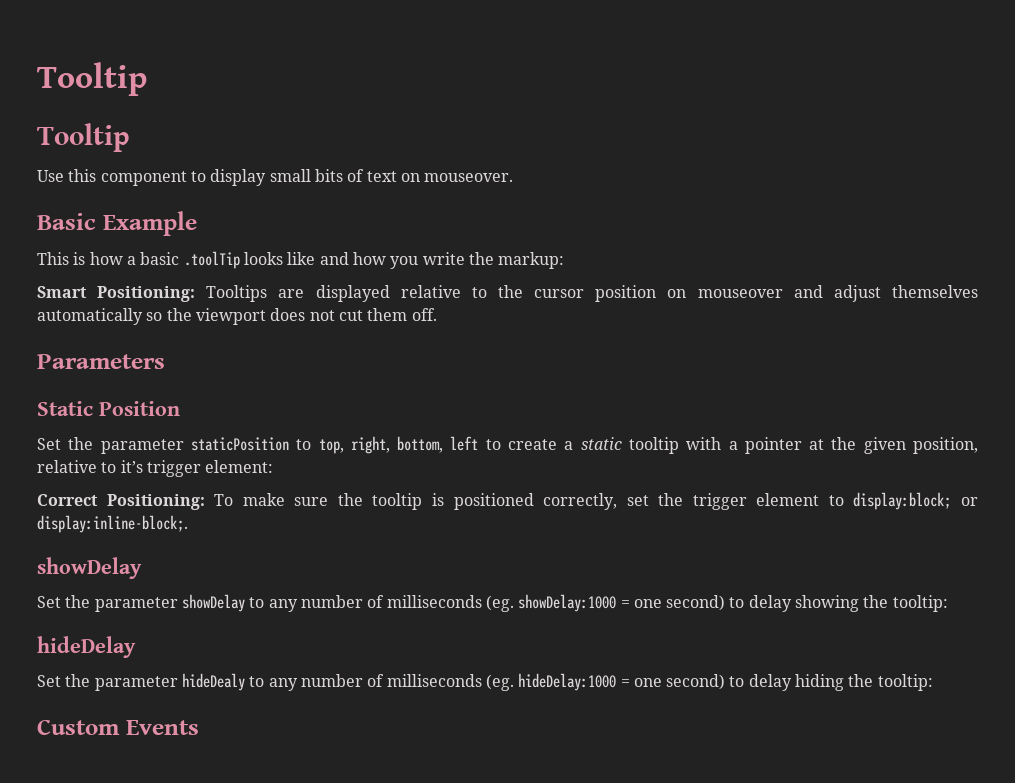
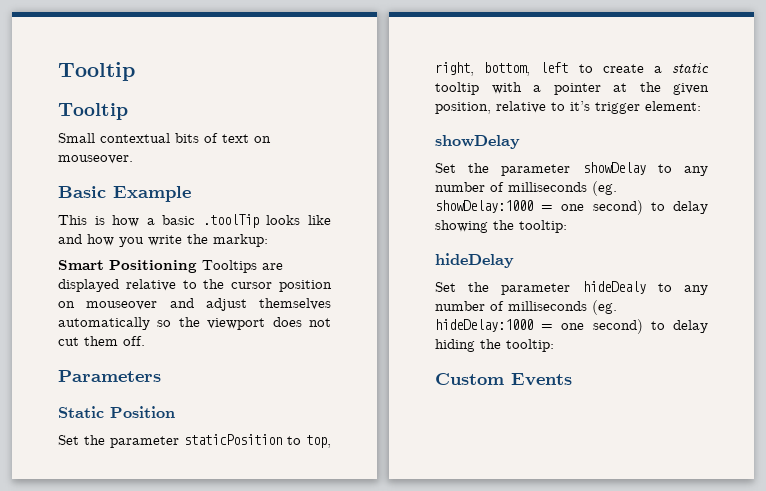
[37,169,311,186] Use this component to display small -> [58,133,170,143] Small contextual
[97,286,196,302] Positioning: -> [109,260,197,273] Positioning
[37,492,978,510] [37,515,188,533] // Correct Positioning: To make sure the tooltip is positioned correctly, set the trigger element to display:block; or display:inline-block;. -> (701, 106) none

